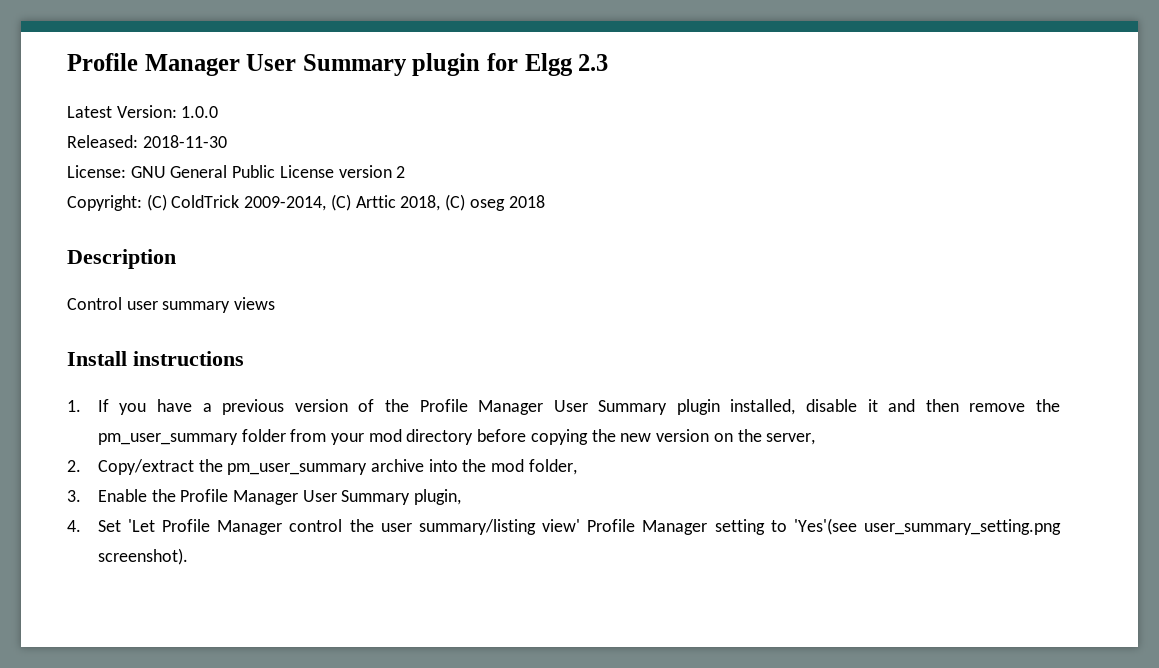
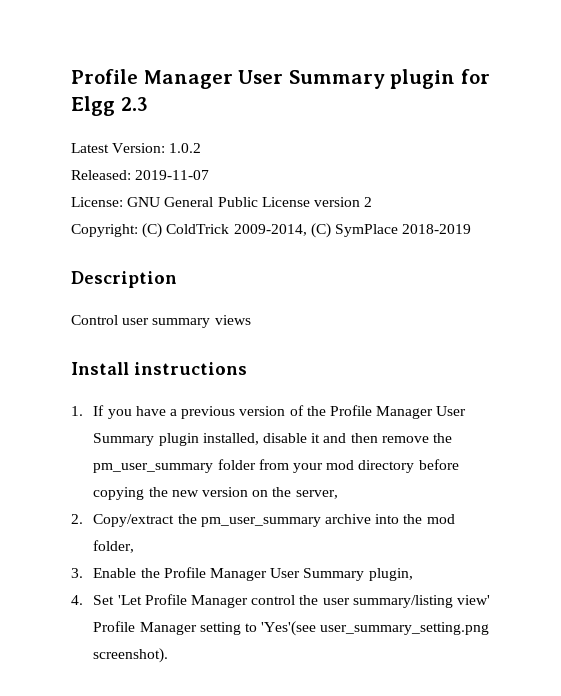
[181,106,219,118] 1.0.0 -> [169,143,202,153] 1.0.2
[142,135,227,148] 2018-11-30 -> [135,170,210,180] 2019-11-07
[355,194,545,211] Arttic 2018, (C) oseg 2018 -> [334,224,472,237] SymPlace 2018-2019

